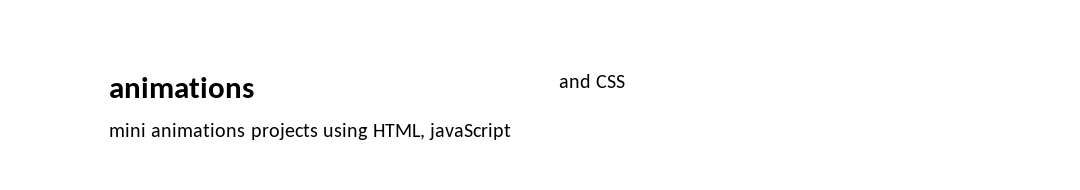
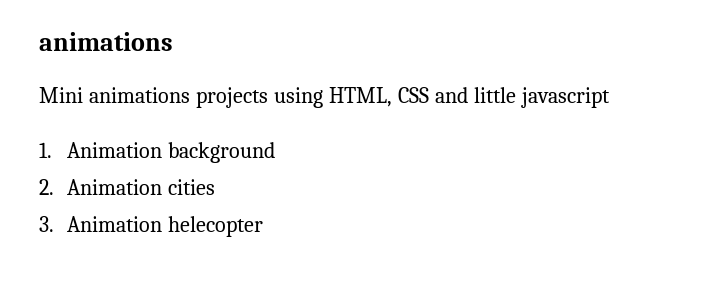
[109,123,146,137] mini -> [39,87,83,103] Mini
[429,123,511,140] [559,74,626,88] javaScript and CSS -> [397,87,610,108] [39,142,276,163] [39,179,216,195] [39,216,264,237] CSS and little javascript // 1. Animation background // 2. Animation cities // 3. Animation helecopter

